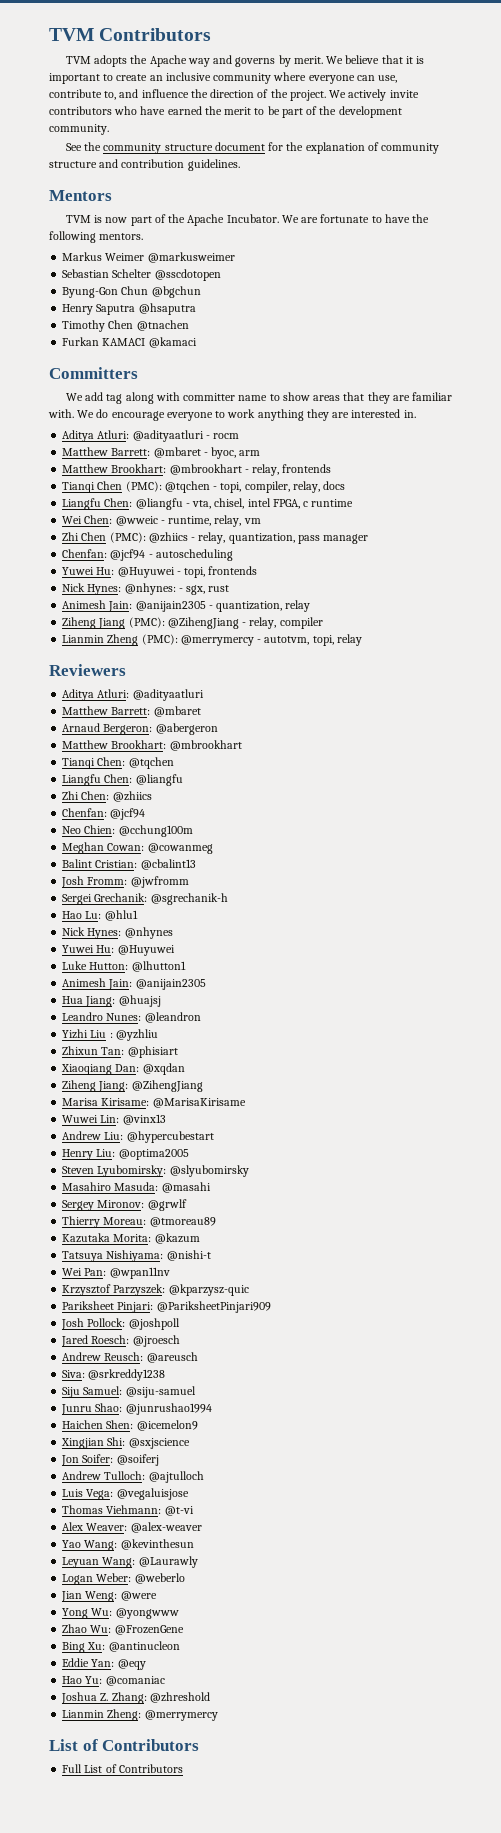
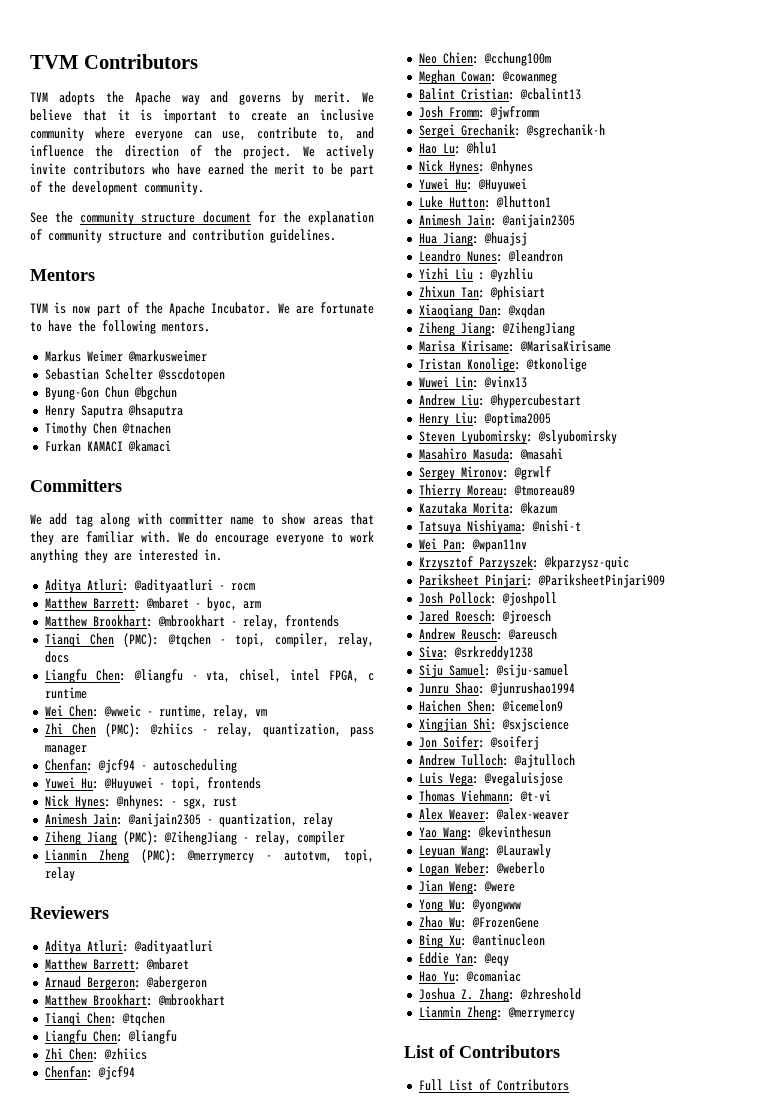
(246, 1103) none -> [418,358,587,372] // Tristan Konolige: @tkonolige

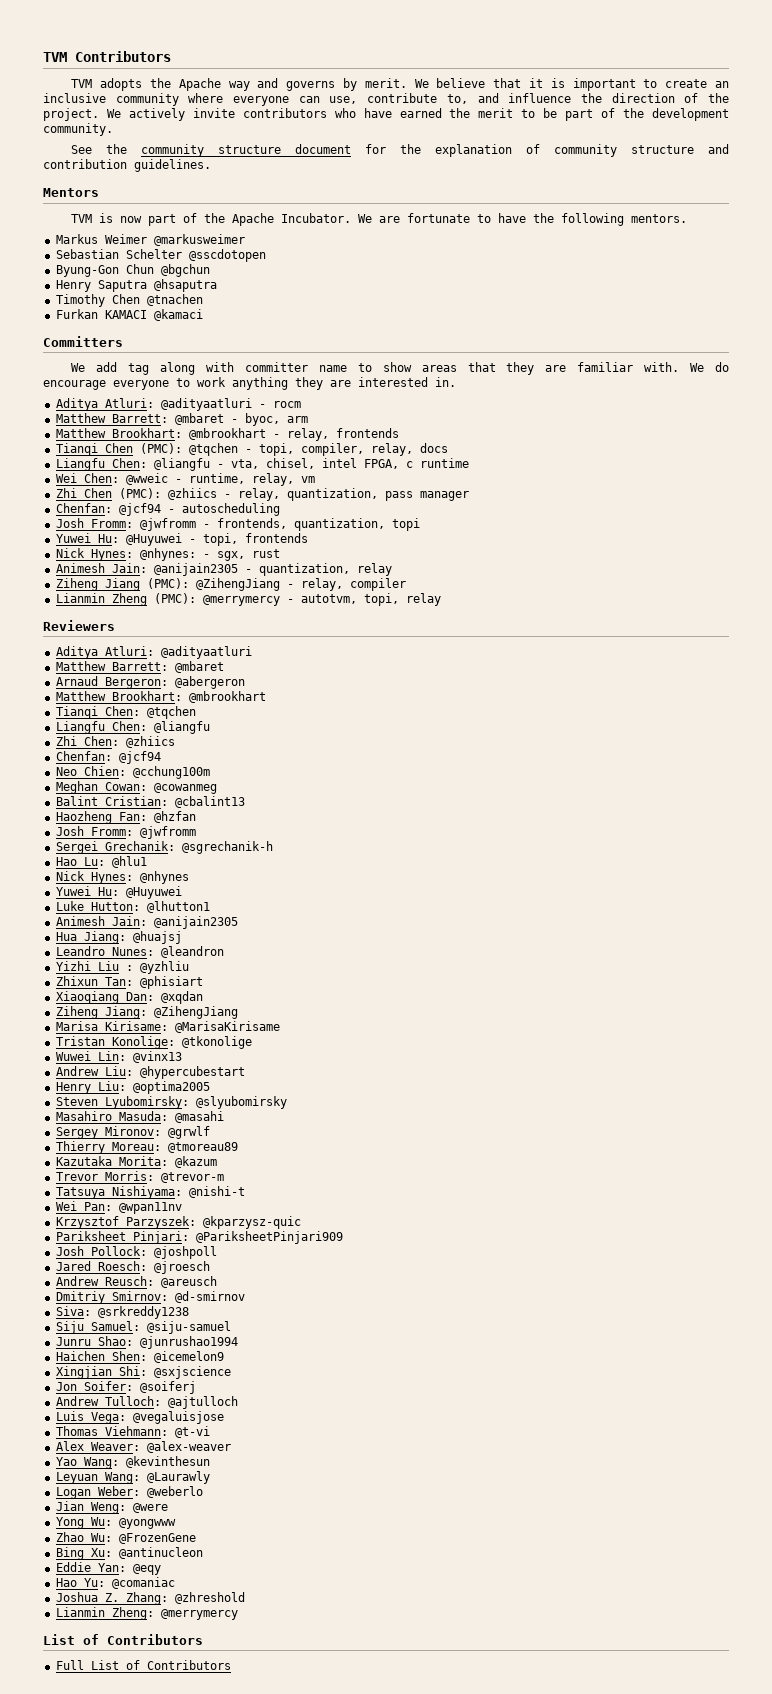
(237, 766) none -> [55,518,420,531] // Josh Fromm: @jwfromm - frontends, quantization, topi
(581, 94) none -> [55,811,196,824] // Haozheng Fan: @hzfan
(557, 508) none -> [55,1171,224,1183] // Trevor Morris: @trevor-m
(557, 634) none -> [55,1291,245,1304] // Dmitriy Smirnov: @d-smirnov

